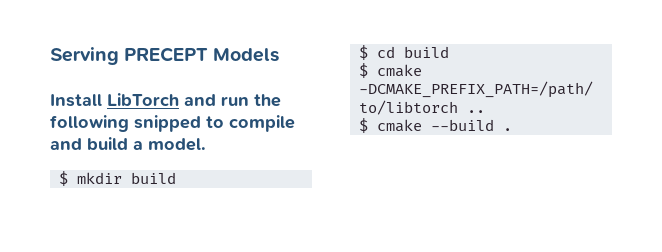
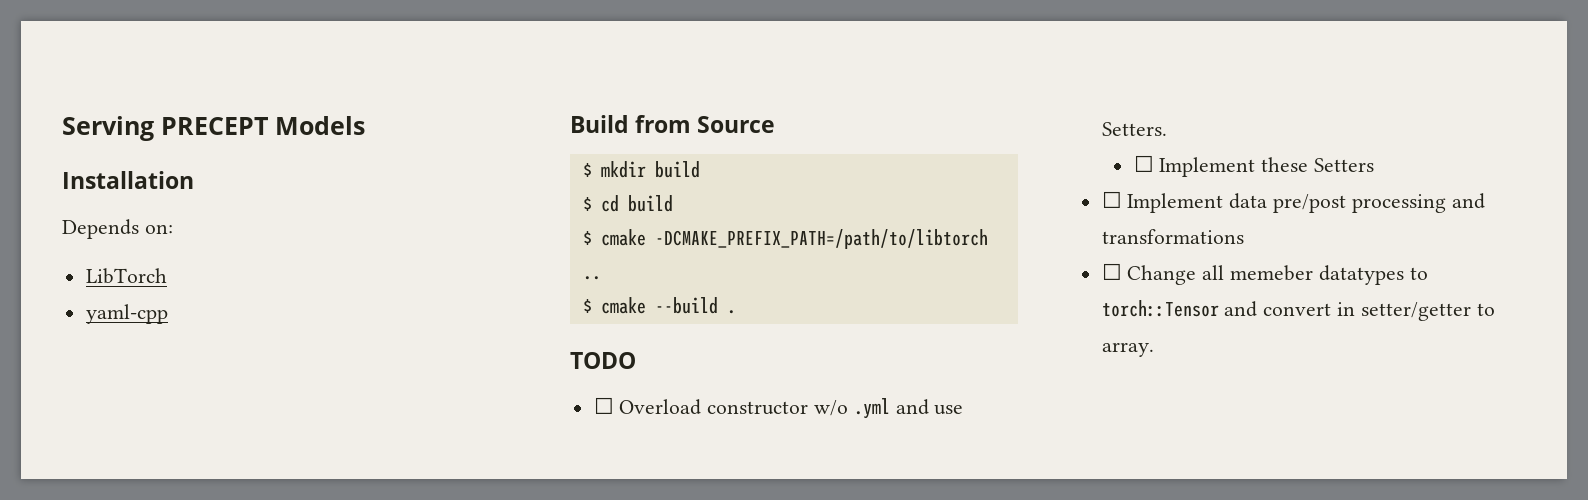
[50,93,281,107] [50,115,295,132] [50,137,206,151] Install LibTorch and run the following snipped to compile and build a model. -> [62,171,194,189] [62,219,173,239] [85,268,167,284] [85,304,168,324] [570,115,776,133] Installation // Depends on: // LibTorch // yaml-cpp // Build from Source
(513, 129) none -> [570,352,636,369] [593,397,964,419] [1101,122,1167,136] [1133,155,1375,177] [1101,191,1485,213] [1101,229,1244,244] [1101,263,1428,285] [1101,300,1495,321] [1101,342,1154,357] // TODO // ☐ Overload constructor w/o .yml and use Setters. // ☐ Implement these Setters // ☐ Implement data pre/post processing and transformations // ☐ Change all memeber datatypes to torch::Tensor and convert in setter/getter to array.

